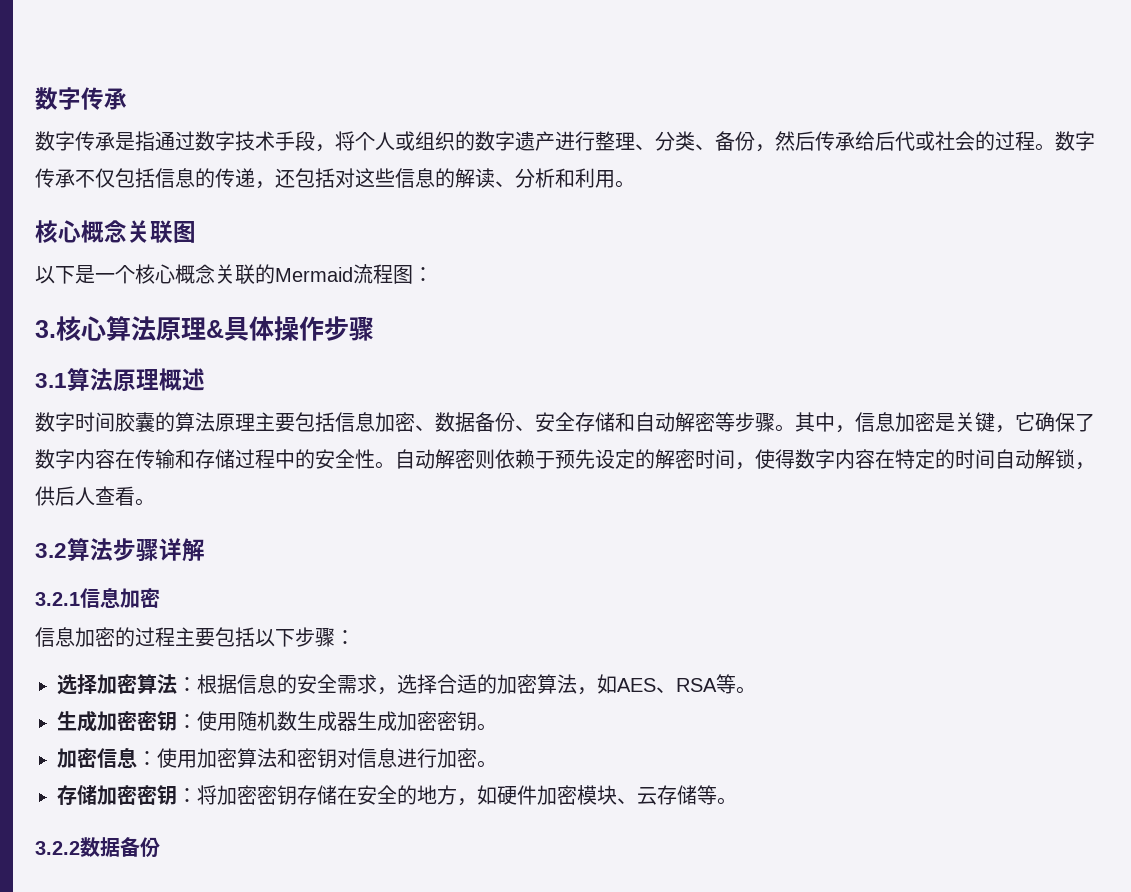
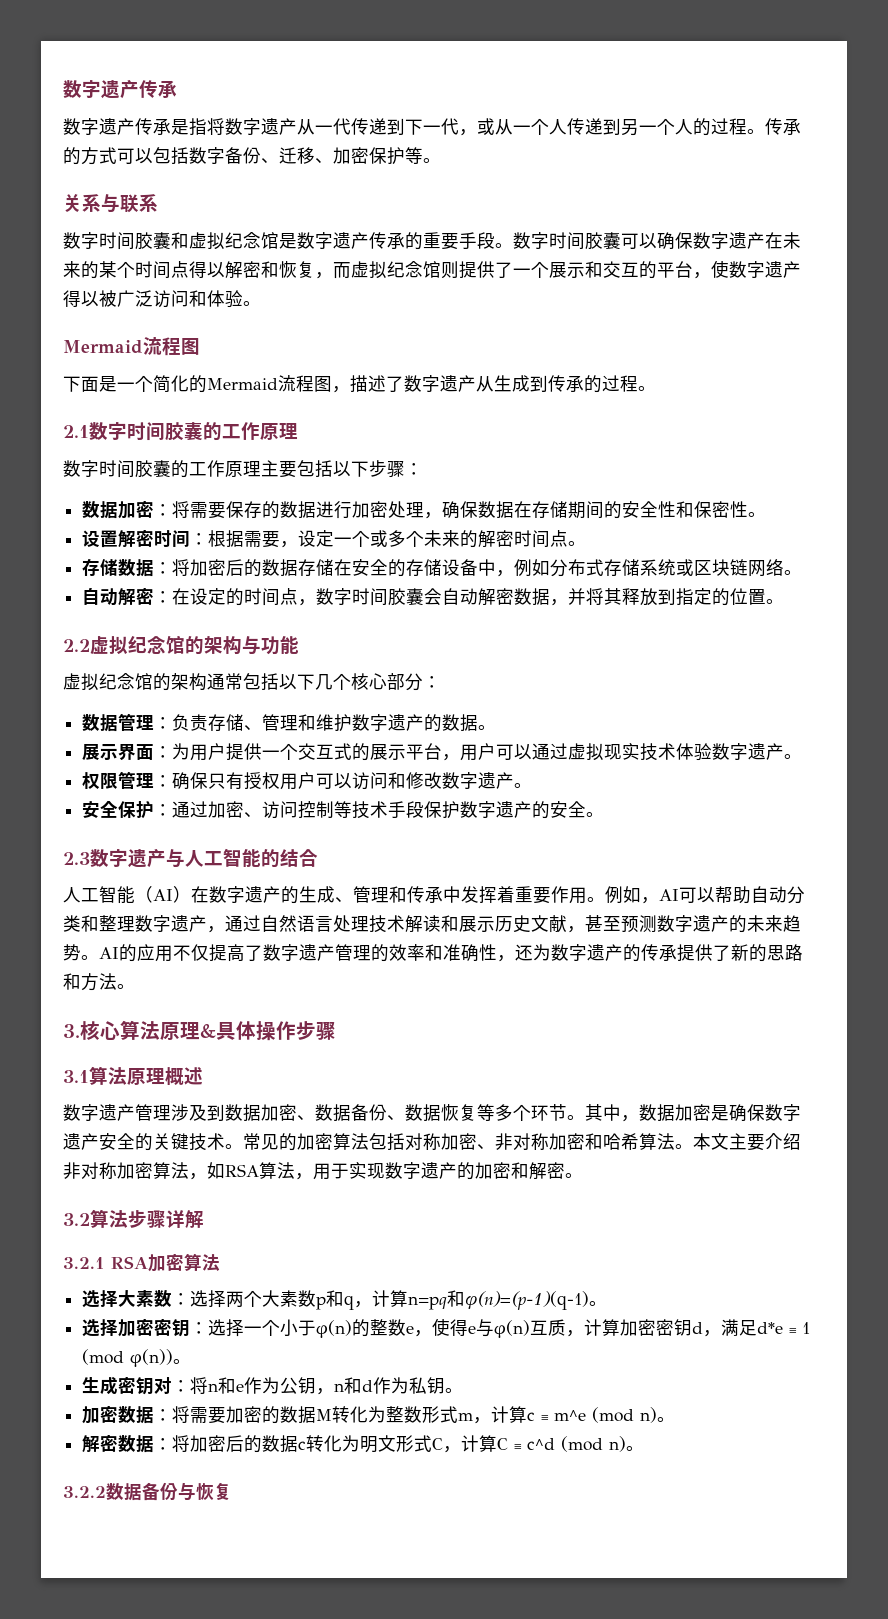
[35,87,81,110] 数字 -> [63,80,139,99] 数字遗产
(75, 141) none -> [99,118,135,135] 遗产
[155,131,1095,152] [35,168,635,189] [35,220,196,243] [35,264,433,285] 通过数字技术手段，将个人或组织的数字遗产进行整理、分类、备份，然后传承给后代或社会的过程。数字传承不仅包括信息的传递，还包括对这些信息的解读、分析和利用。 // 核心概念关联图 // 以下是一个核心概念关联的Mermaid流程图： -> [207,118,801,136] [63,147,441,165] [63,194,158,213] [63,232,801,250] [63,260,801,279] [63,290,261,308] [63,337,200,356] [63,375,656,393] [63,422,298,441] [63,460,423,478] [82,501,767,519] [82,530,587,548] [82,558,803,577] [82,587,785,606] [63,635,299,655] [63,673,441,691] [82,713,497,732] [82,743,803,761] [82,771,533,790] [82,800,605,819] [63,848,318,868] [63,886,805,904] [63,915,801,933] [63,944,803,962] [63,973,135,991] 将数字遗产从一代传递到下一代，或从一个人传递到另一个人的过程。传承的方式可以包括数字备份、迁移、加密保护等。 // 关系与联系 // 数字时间胶囊和虚拟纪念馆是数字遗产传承的重要手段。数字时间胶囊可以确保数字遗产在未来的某个时间点得以解密和恢复，而虚拟纪念馆则提供了一个展示和交互的平台，使数字遗产得以被广泛访问和体验。 // Mermaid流程图 // 下面是一个简化的Mermaid流程图，描述了数字遗产从生成到传承的过程。 // 2.1数字时间胶囊的工作原理 // 数字时间胶囊的工作原理主要包括以下步骤： // 数据加密：将需要保存的数据进行加密处理，确保数据在存储期间的安全性和保密性。 // 设置解密时间：根据需要，设定一个或多个未来的解密时间点。 // 存储数据：将加密后的数据存储在安全的存储设备中，例如分布式存储系统或区块链网络。 // 自动解密：在设定的时间点，数字时间胶囊会自动解密数据，并将其释放到指定的位置。 // 2.2虚拟纪念馆的架构与功能 // 虚拟纪念馆的架构通常包括以下几个核心部分： // 数据管理：负责存储、管理和维护数字遗产的数据。 // 展示界面：为用户提供一个交互式的展示平台，用户可以通过虚拟现实技术体验数字遗产。 // 权限管理：确保只有授权用户可以访问和修改数字遗产。 // 安全保护：通过加密、访问控制等技术手段保护数字遗产的安全。 // 2.3数字遗产与人工智能的结合 // 人工智能（AI）在数字遗产的生成、管理和传承中发挥着重要作用。例如，AI可以帮助自动分类和整理数字遗产，通过自然语言处理技术解读和展示历史文献，甚至预测数字遗产的未来趋势。AI的应用不仅提高了数字遗产管理的效率和准确性，还为数字遗产的传承提供了新的思路和方法。
[75,412,1095,433] [35,449,1095,470] [35,486,135,506] 时间胶囊的算法原理主要包括信息加密、数据备份、安全存储和自动解密等步骤。其中，信息加密是关键，它确保了数字内容在传输和存储过程中的安全性。自动解密则依赖于预先设定的解密时间，使得数字内容在特定的时间自动解锁，供后人查看 -> [99,1104,801,1122] [63,1133,801,1151] [63,1162,565,1180] 遗产管理涉及到数据加密、数据备份、数据恢复等多个环节。其中，数据加密是确保数字遗产安全的关键技术。常见的加密算法包括对称加密、非对称加密和哈希算法。本文主要介绍非对称加密算法，如RSA算法，用于实现数字遗产的加密和解密
[80,587,160,608] [35,627,355,647] [57,674,756,695] [57,710,497,732] [57,747,497,768] [57,785,717,806] 信息加密 // 信息加密的过程主要包括以下步骤： // 选择加密算法：根据信息的安全需求，选择合适的加密算法，如AES、RSA等。 // 生成加密密钥：使用随机数生成器生成加密密钥。 // 加密信息：使用加密算法和密钥对信息进行加密。 // 存储加密密钥：将加密密钥存储在安全的地方，如硬件加密模块、云存储等 -> [111,1253,220,1272] [82,1290,608,1310] [82,1318,811,1338] [82,1349,192,1367] [82,1376,464,1395] [82,1406,676,1424] [82,1435,627,1453] RSA加密算法 // 选择大素数：选择两个大素数p和q，计算n=pq和φ(n)=(p-1)(q-1)。 // 选择加密密钥：选择一个小于φ(n)的整数e，使得e与φ(n)互质，计算加密密钥d，满足d*e ≡ 1 (mod φ(n))。 // 生成密钥对：将n和e作为公钥，n和d作为私钥。 // 加密数据：将需要加密的数据M转化为整数形式m，计算c ≡ m^e (mod n)。 // 解密数据：将加密后的数据c转化为明文形式C，计算C ≡ c^d (mod n)
(160, 847) none -> [178,1482,232,1501] 与恢复

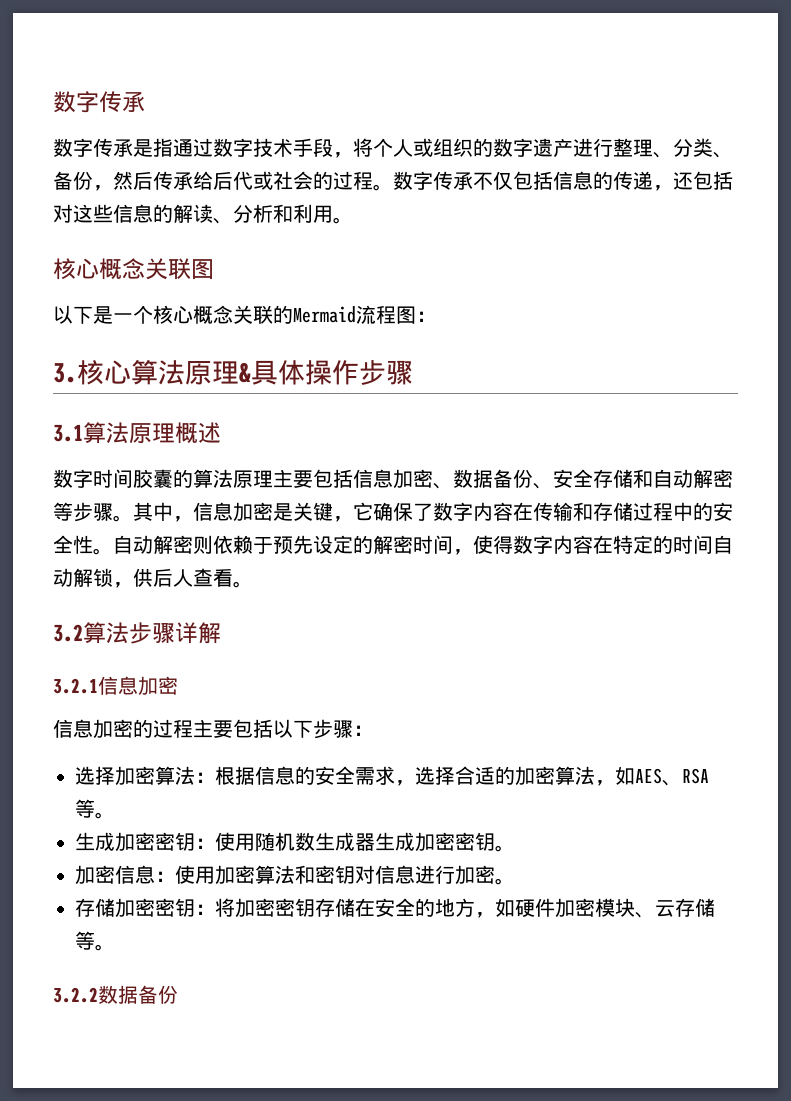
[63,80,139,99] 数字遗产 -> [53,91,99,113] 数字
[99,118,135,135] 遗产 -> (93, 147) none
[207,118,801,136] [63,147,441,165] [63,194,158,213] [63,232,801,250] [63,260,801,279] [63,290,261,308] [63,337,200,356] [63,375,656,393] [63,422,298,441] [63,460,423,478] [82,501,767,519] [82,530,587,548] [82,558,803,577] [82,587,785,606] [63,635,299,655] [63,673,441,691] [82,713,497,732] [82,743,803,761] [82,771,533,790] [82,800,605,819] [63,848,318,868] [63,886,805,904] [63,915,801,933] [63,944,803,962] [63,973,135,991] 将数字遗产从一代传递到下一代，或从一个人传递到另一个人的过程。传承的方式可以包括数字备份、迁移、加密保护等。 // 关系与联系 // 数字时间胶囊和虚拟纪念馆是数字遗产传承的重要手段。数字时间胶囊可以确保数字遗产在未来的某个时间点得以解密和恢复，而虚拟纪念馆则提供了一个展示和交互的平台，使数字遗产得以被广泛访问和体验。 // Mermaid流程图 // 下面是一个简化的Mermaid流程图，描述了数字遗产从生成到传承的过程。 // 2.1数字时间胶囊的工作原理 // 数字时间胶囊的工作原理主要包括以下步骤： // 数据加密：将需要保存的数据进行加密处理，确保数据在存储期间的安全性和保密性。 // 设置解密时间：根据需要，设定一个或多个未来的解密时间点。 // 存储数据：将加密后的数据存储在安全的存储设备中，例如分布式存储系统或区块链网络。 // 自动解密：在设定的时间点，数字时间胶囊会自动解密数据，并将其释放到指定的位置。 // 2.2虚拟纪念馆的架构与功能 // 虚拟纪念馆的架构通常包括以下几个核心部分： // 数据管理：负责存储、管理和维护数字遗产的数据。 // 展示界面：为用户提供一个交互式的展示平台，用户可以通过虚拟现实技术体验数字遗产。 // 权限管理：确保只有授权用户可以访问和修改数字遗产。 // 安全保护：通过加密、访问控制等技术手段保护数字遗产的安全。 // 2.3数字遗产与人工智能的结合 // 人工智能（AI）在数字遗产的生成、管理和传承中发挥着重要作用。例如，AI可以帮助自动分类和整理数字遗产，通过自然语言处理技术解读和展示历史文献，甚至预测数字遗产的未来趋势。AI的应用不仅提高了数字遗产管理的效率和准确性，还为数字遗产的传承提供了新的思路和方法。 -> [173,138,733,158] [53,171,733,191] [53,204,353,224] [53,258,214,280] [53,305,436,324] 通过数字技术手段，将个人或组织的数字遗产进行整理、分类、备份，然后传承给后代或社会的过程。数字传承不仅包括信息的传递，还包括对这些信息的解读、分析和利用。 // 核心概念关联图 // 以下是一个核心概念关联的Mermaid流程图：
[99,1104,801,1122] [63,1133,801,1151] [63,1162,565,1180] 遗产管理涉及到数据加密、数据备份、数据恢复等多个环节。其中，数据加密是确保数字遗产安全的关键技术。常见的加密算法包括对称加密、非对称加密和哈希算法。本文主要介绍非对称加密算法，如RSA算法，用于实现数字遗产的加密和解密 -> [93,469,733,489] [53,502,733,522] [53,535,733,555] [53,568,233,588] 时间胶囊的算法原理主要包括信息加密、数据备份、安全存储和自动解密等步骤。其中，信息加密是关键，它确保了数字内容在传输和存储过程中的安全性。自动解密则依赖于预先设定的解密时间，使得数字内容在特定的时间自动解锁，供后人查看
[111,1253,220,1272] [82,1290,608,1310] [82,1318,811,1338] [82,1349,192,1367] [82,1376,464,1395] [82,1406,676,1424] [82,1435,627,1453] RSA加密算法 // 选择大素数：选择两个大素数p和q，计算n=pq和φ(n)=(p-1)(q-1)。 // 选择加密密钥：选择一个小于φ(n)的整数e，使得e与φ(n)互质，计算加密密钥d，满足d*e ≡ 1 (mod φ(n))。 // 生成密钥对：将n和e作为公钥，n和d作为私钥。 // 加密数据：将需要加密的数据M转化为整数形式m，计算c ≡ m^e (mod n)。 // 解密数据：将加密后的数据c转化为明文形式C，计算C ≡ c^d (mod n) -> [98,676,178,696] [53,719,373,739] [75,766,709,786] [75,799,115,819] [75,832,515,852] [75,865,515,885] [75,898,715,918] [75,931,95,950] 信息加密 // 信息加密的过程主要包括以下步骤： // 选择加密算法：根据信息的安全需求，选择合适的加密算法，如AES、RSA等。 // 生成加密密钥：使用随机数生成器生成加密密钥。 // 加密信息：使用加密算法和密钥对信息进行加密。 // 存储加密密钥：将加密密钥存储在安全的地方，如硬件加密模块、云存储等
[178,1482,232,1501] 与恢复 -> (178, 994) none

